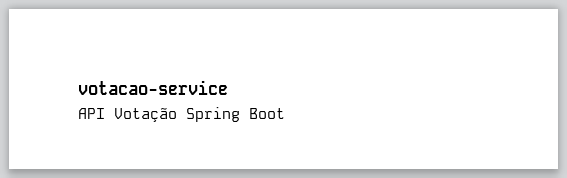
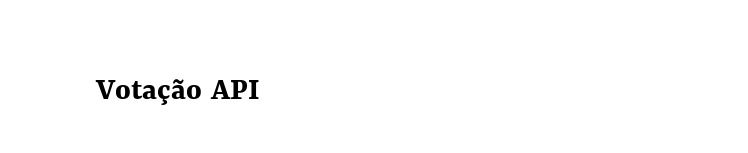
[78,80,228,95] [78,107,285,122] votacao-service // API Votação Spring Boot -> [95,79,260,105] Votação API

